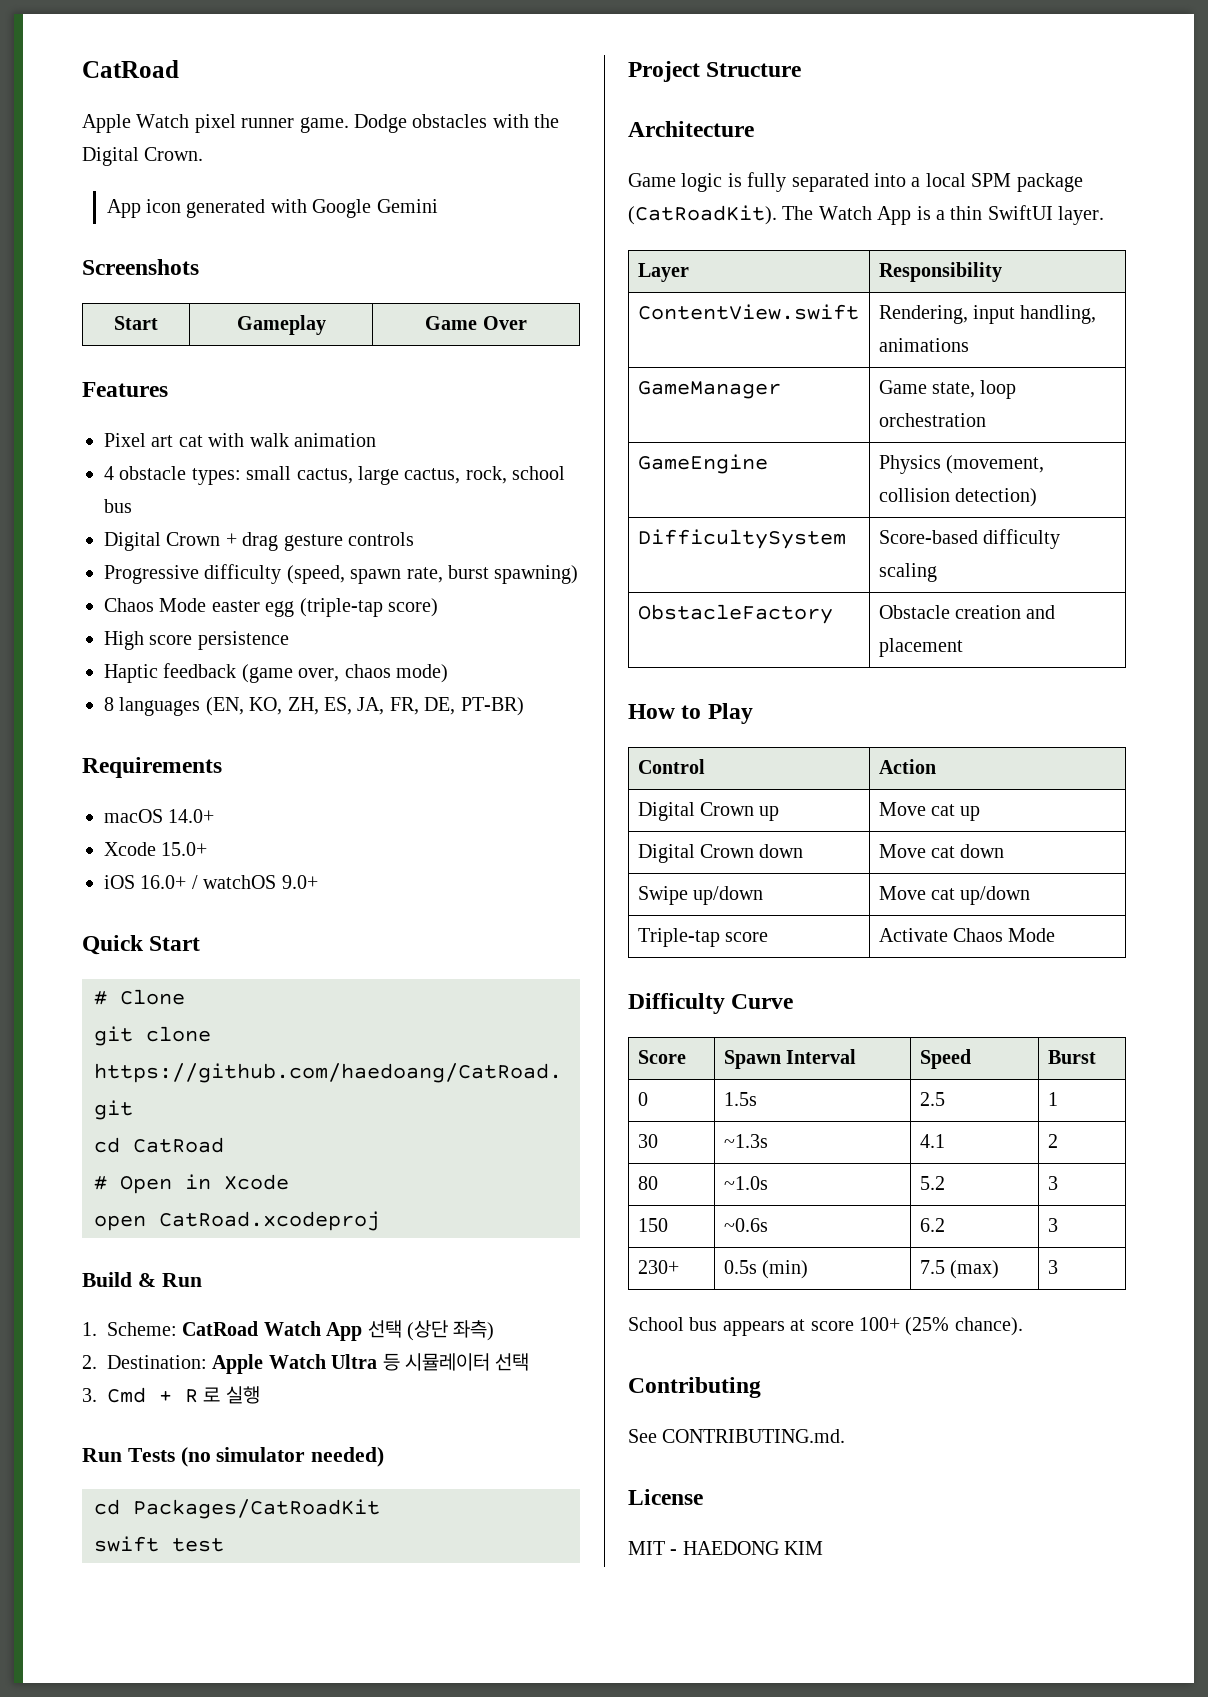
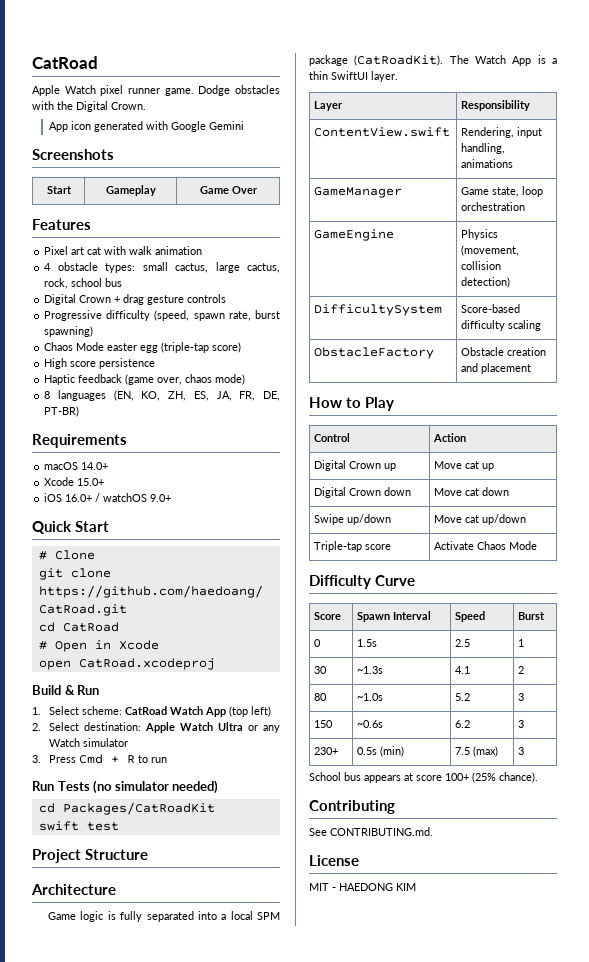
[107,1322,177,1336] Scheme: -> [49,706,123,715] Select scheme:
[367,1320,495,1341] 선택 (상단 좌측) -> [229,706,272,717] (top left)
[107,1355,207,1369] Destination: -> [49,722,142,731] Select destination:
[382,1353,530,1371] 등 시뮬레이터 선택 -> [248,725,280,733] [49,738,129,747] or any Watch simulator
(97, 1395) none -> [49,755,77,763] Press
[203,1386,260,1404] 로 실행 -> [138,755,168,763] to run

